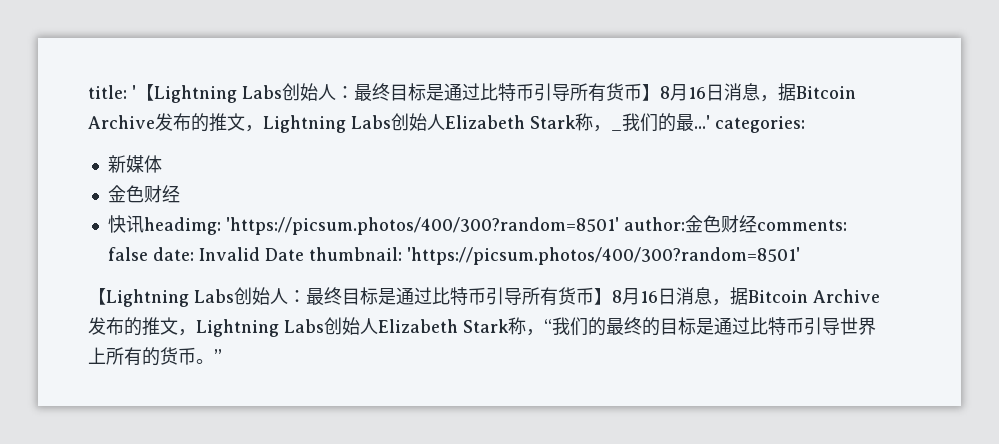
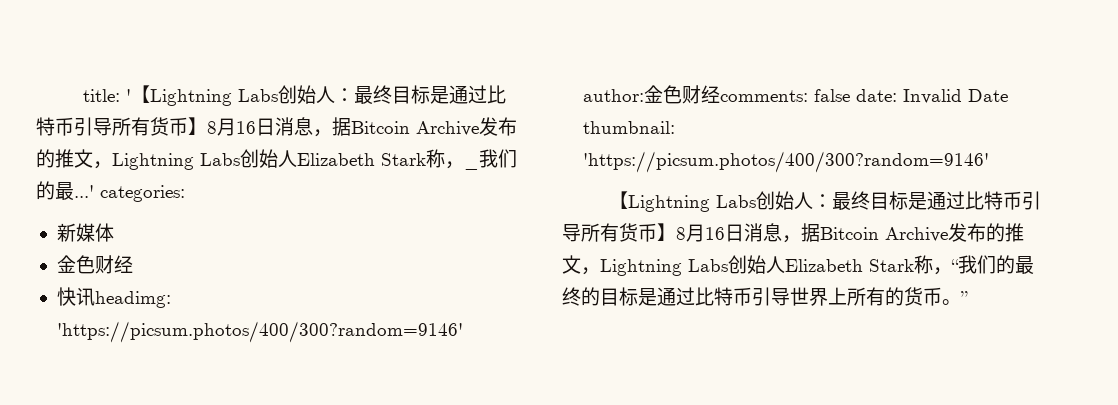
[225,217,619,235] 'https://picsum.photos/400/300?random=8501' -> [56,321,463,343] 'https://picsum.photos/400/300?random=9146'
[406,247,800,265] 'https://picsum.photos/400/300?random=8501' -> [582,151,989,173] 'https://picsum.photos/400/300?random=9146'

